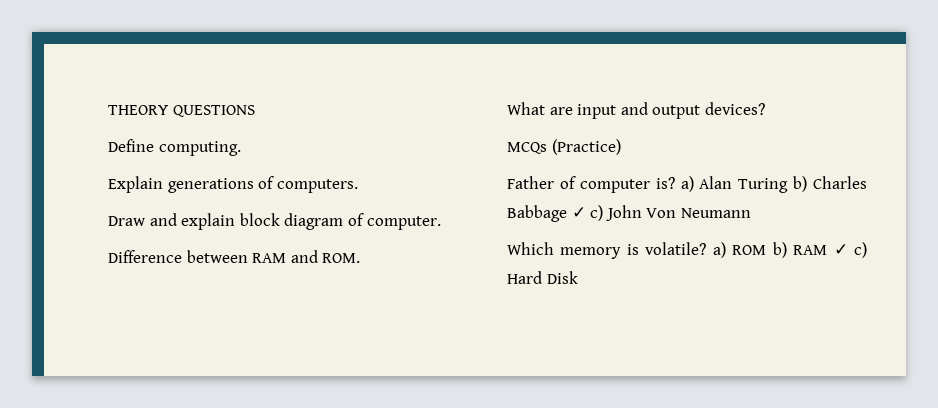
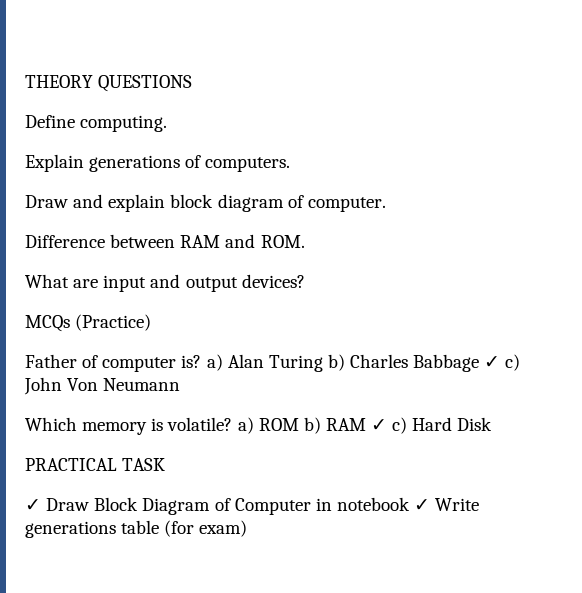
(578, 277) none -> [25,458,166,471] [25,497,480,515] [25,520,248,538] // PRACTICAL TASK // ✓ Draw Block Diagram of Computer in notebook ✓ Write generations table (for exam)

